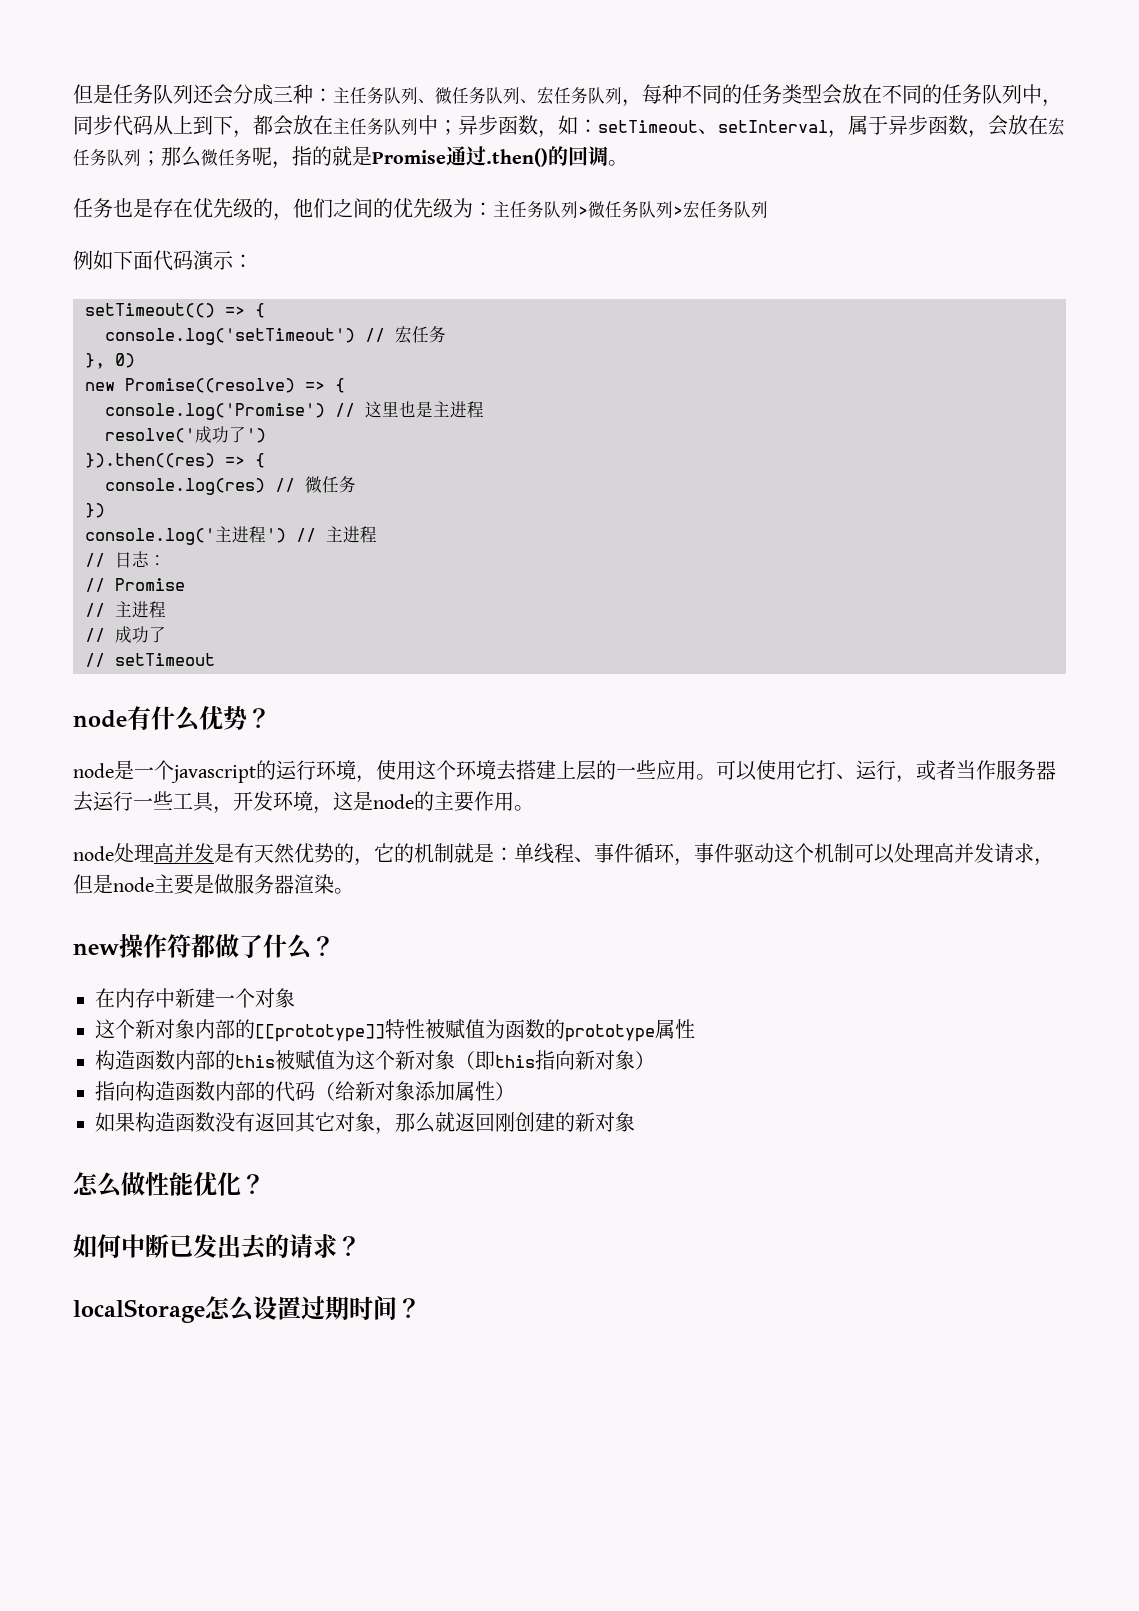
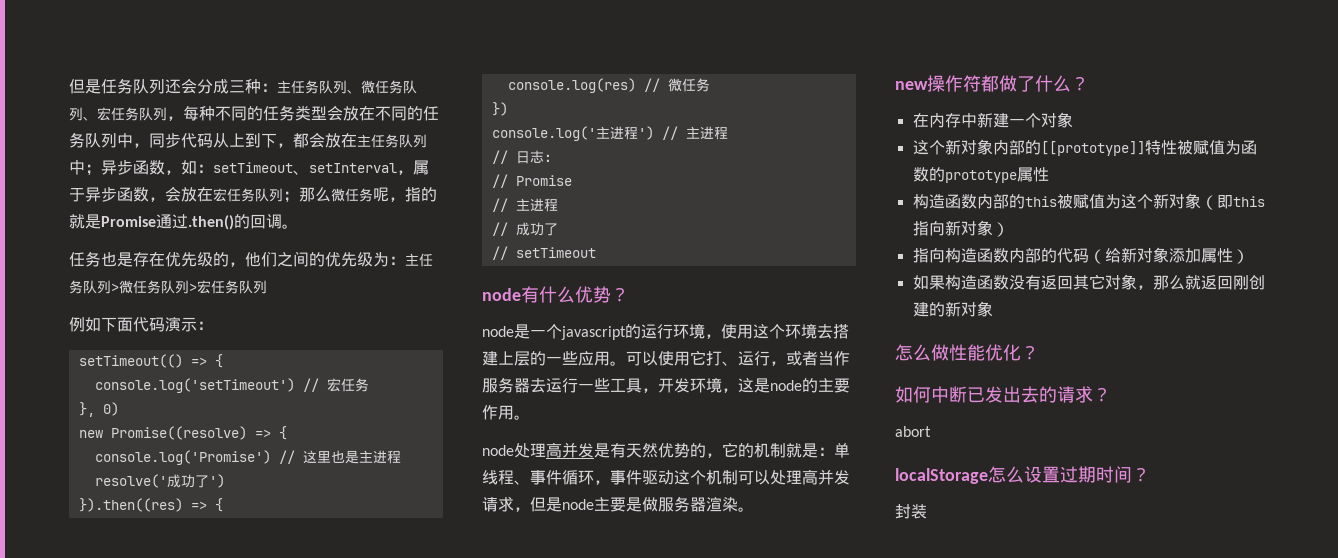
(361, 1246) none -> [895,426,931,437] // abort
(421, 1308) none -> [895,504,927,519] // 封装

